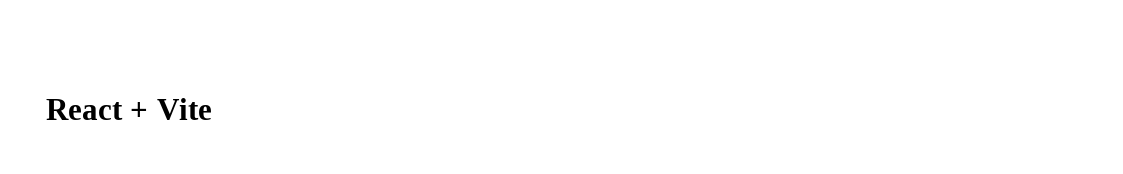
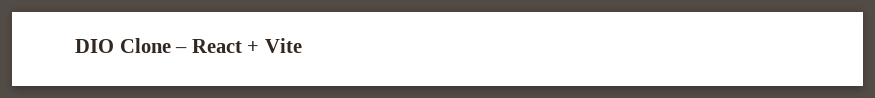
(46, 109) none -> [75,38,188,53] DIO Clone –

